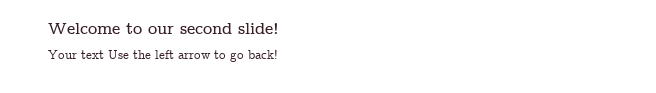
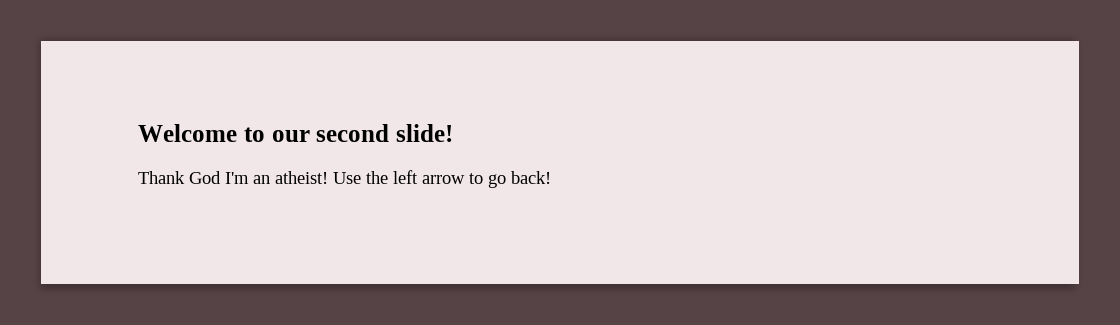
[48,50,104,59] Your text -> [138,171,328,184] Thank God I'm an atheist!

